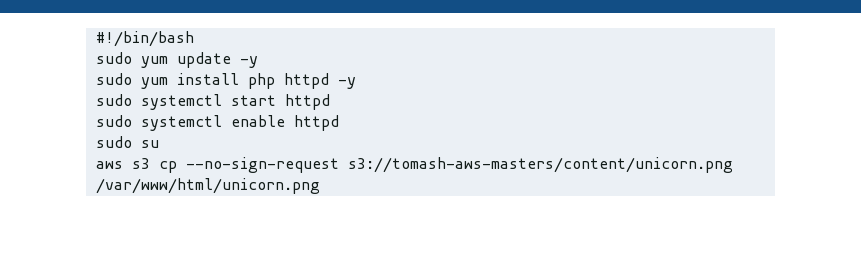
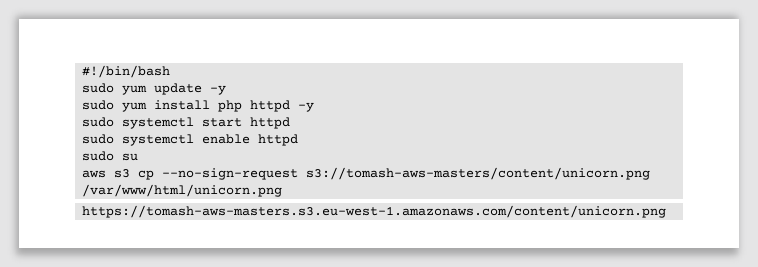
(321, 186) none -> [81,205,666,218] // https://tomash-aws-masters.s3.eu-west-1.amazonaws.com/content/unicorn.png

